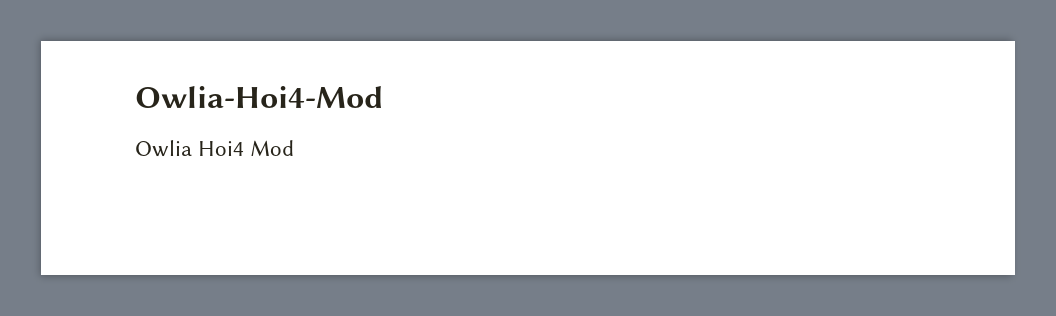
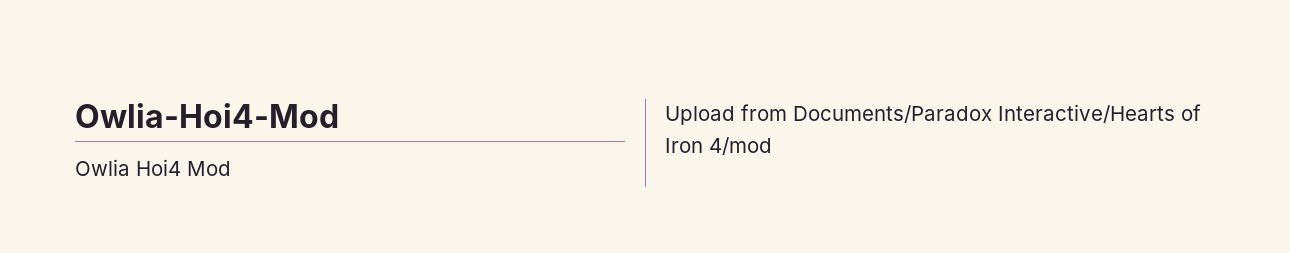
(295, 148) none -> [665,104,1201,125] [665,137,772,155] // Upload from Documents/Paradox Interactive/Hearts of Iron 4/mod

